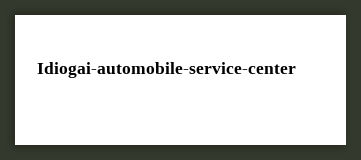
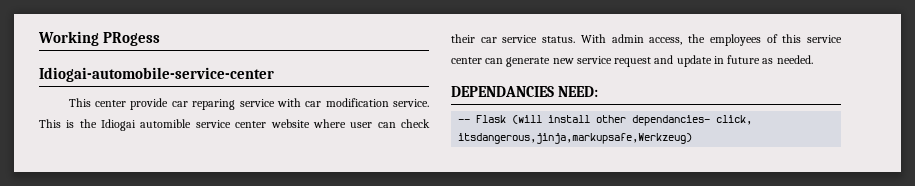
(37, 70) none -> [38,31,161,46] Working PRogess //
(296, 70) none -> [68,98,429,110] [39,119,431,131] [451,34,842,46] [451,55,813,67] [451,86,599,97] [458,115,753,126] [458,133,693,144] // This center provide car reparing service with car modification service. This is the Idiogai automible service center website where user can check their car service status. With admin access, the employees of this service center can generate new service request and update in future as needed. // DEPENDANCIES NEED: // -- Flask (will install other dependancies- click, itsdangerous,jinja,markupsafe,Werkzeug)

